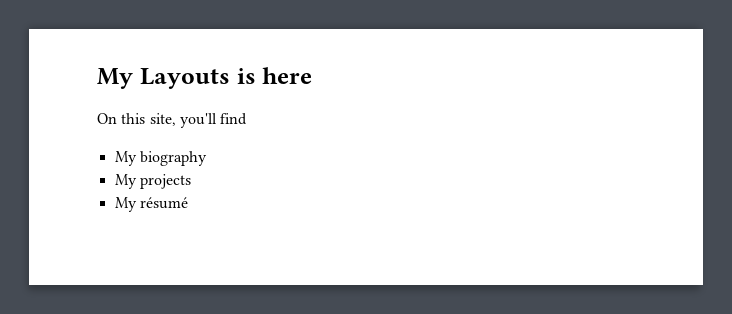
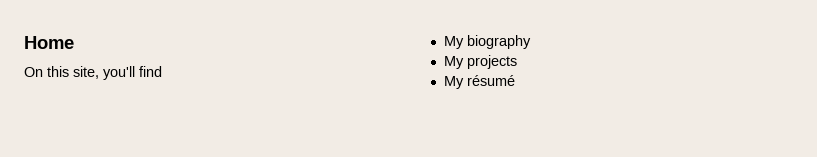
[97,67,313,89] My Layouts is here -> [24,36,74,49] Home

